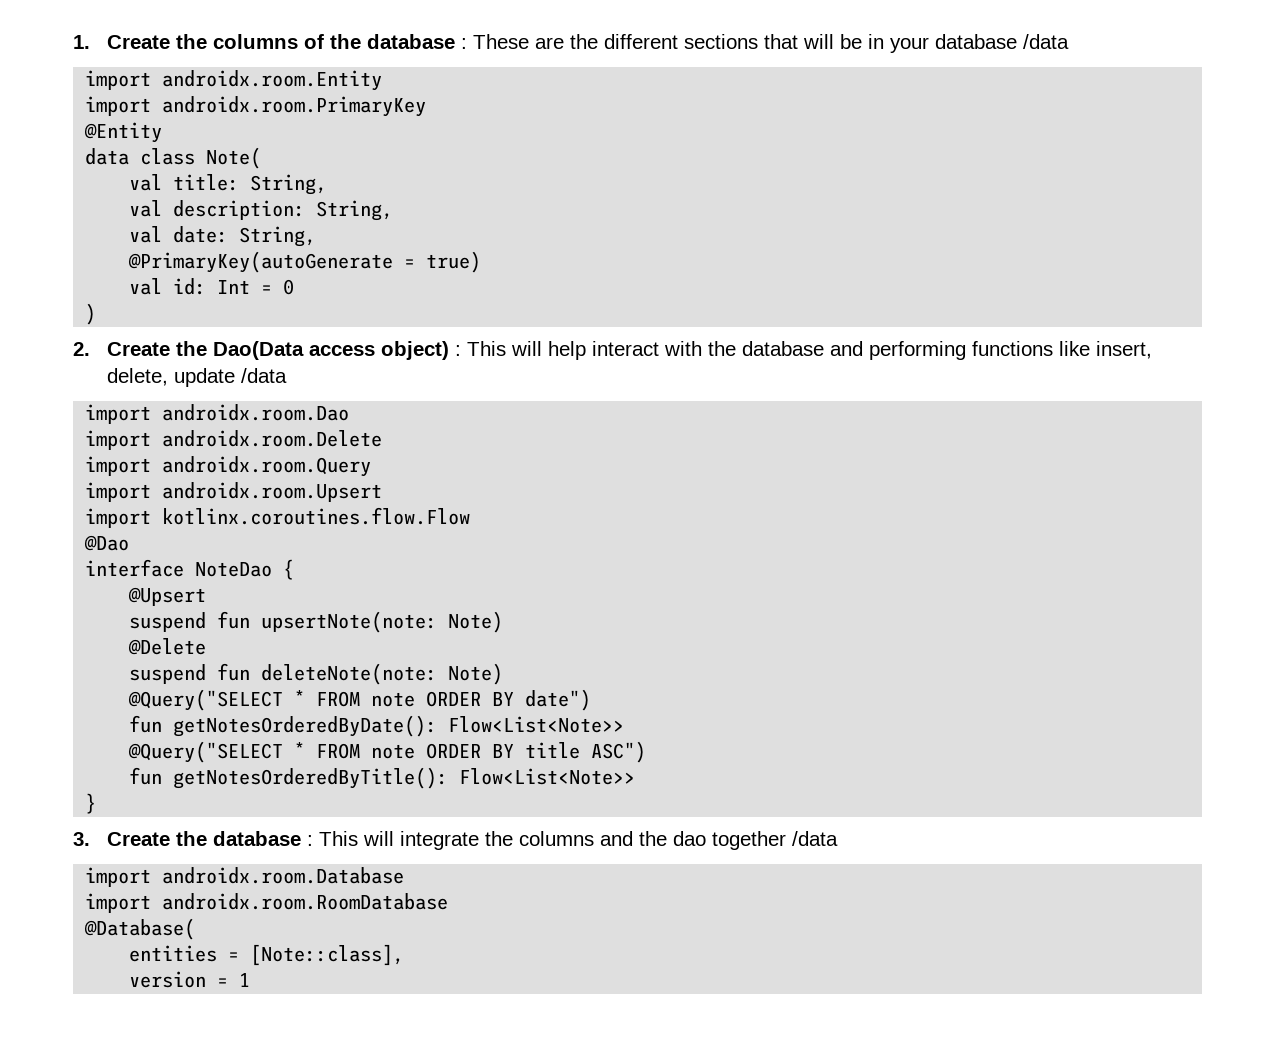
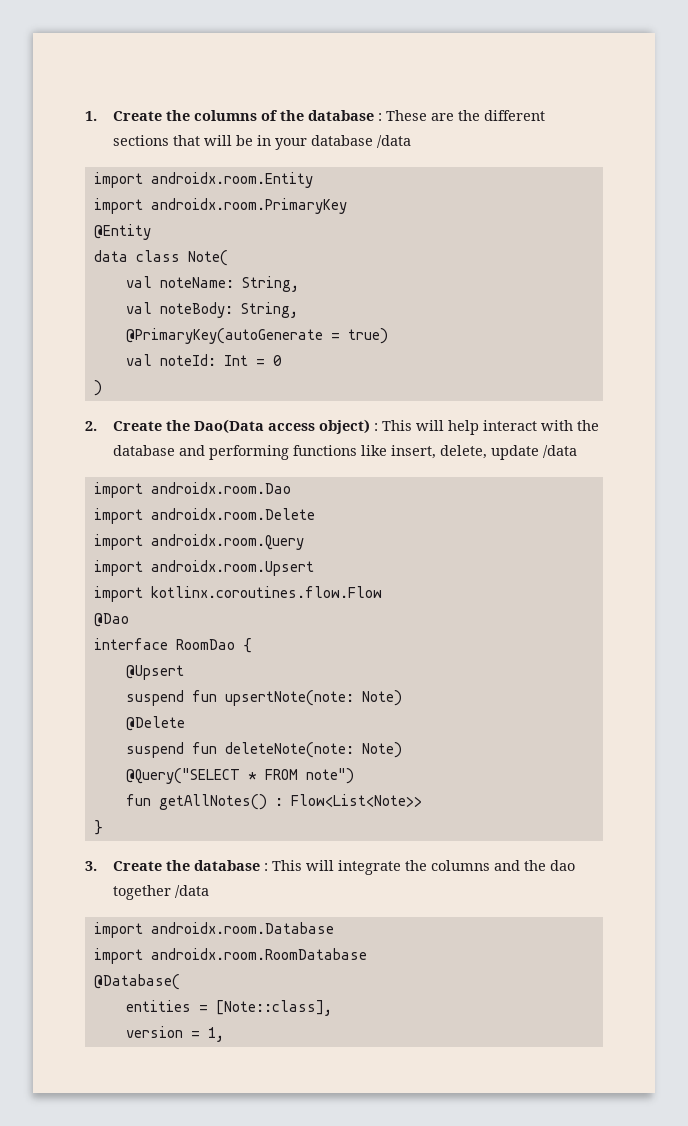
[173,174,328,195] [129,200,394,221] [129,226,229,243] title: String, // val description: String, // val date: -> [159,276,299,292] [125,302,233,318] noteName: String, // val noteBody:
[173,278,207,295] id: -> [159,354,216,366] noteId:
[195,562,273,577] NoteDao -> [175,639,235,650] RoomDao
[371,689,592,711] [129,715,625,737] [128,741,647,763] [129,767,449,789] note ORDER BY date") // fun getNotesOrderedByDate(): Flow<List<Note>> // @Query("SELECT * FROM note ORDER BY title ASC") // fun getNotesOrderedByTitle(): -> [305,768,354,784] [125,794,283,810] note") // fun getAllNotes() :
[239,973,251,987] 1 -> [207,1027,224,1042] 1,

